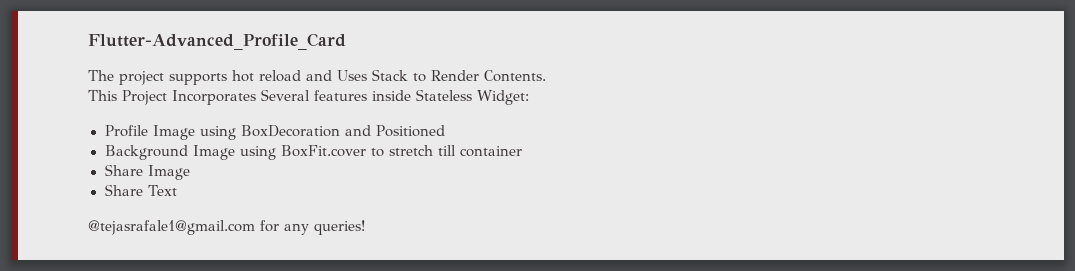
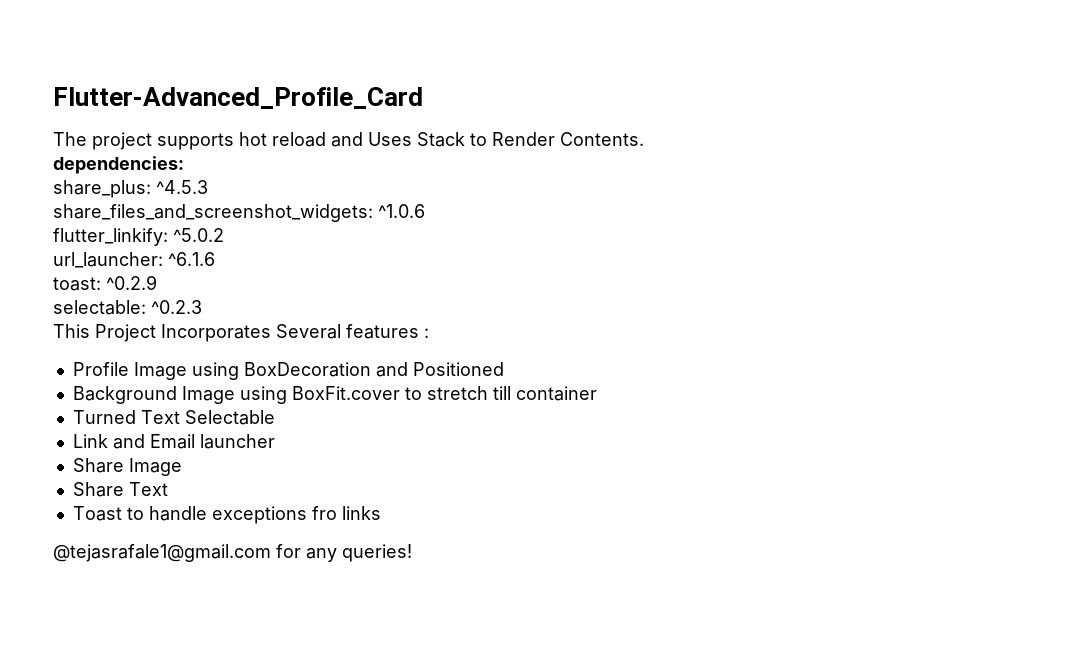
(546, 76) none -> [53,156,184,174] [53,180,208,198] [53,204,425,222] [53,228,224,246] [53,252,215,268] [53,275,157,291] [53,300,202,315] // dependencies: // share_plus: ^4.5.3 // share_files_and_screenshot_widgets: ^1.0.6 // flutter_linkify: ^5.0.2 // url_launcher: ^6.1.6 // toast: ^0.2.9 // selectable: ^0.2.3
[372,89,529,105] inside Stateless Widget: -> [424,328,429,338] :
[104,164,190,180] [104,184,178,196] Share Image // Share Text -> [72,410,275,425] [72,434,275,449] [72,458,182,476] [72,482,168,497] [72,506,381,524] Turned Text Selectable // Link and Email launcher // Share Image // Share Text // Toast to handle exceptions fro links

